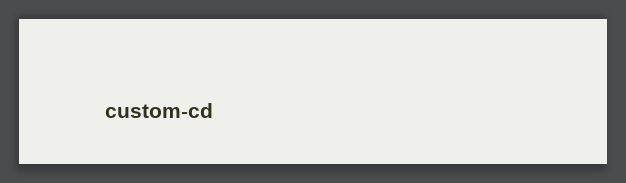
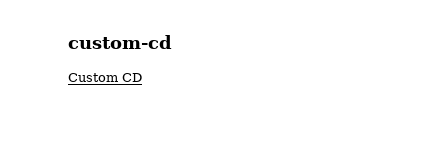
(213, 110) none -> [68,73,142,82] // Custom CD

